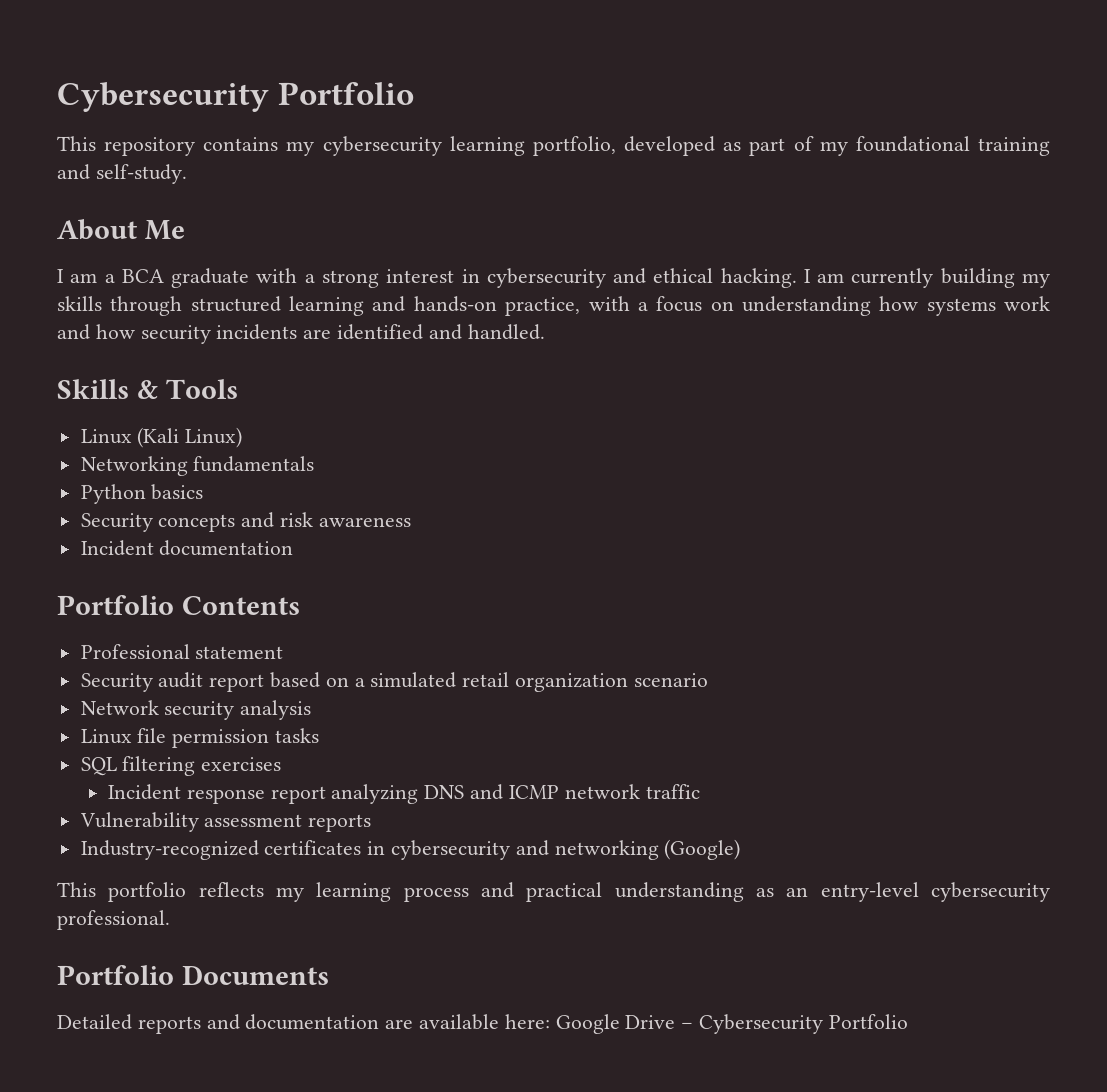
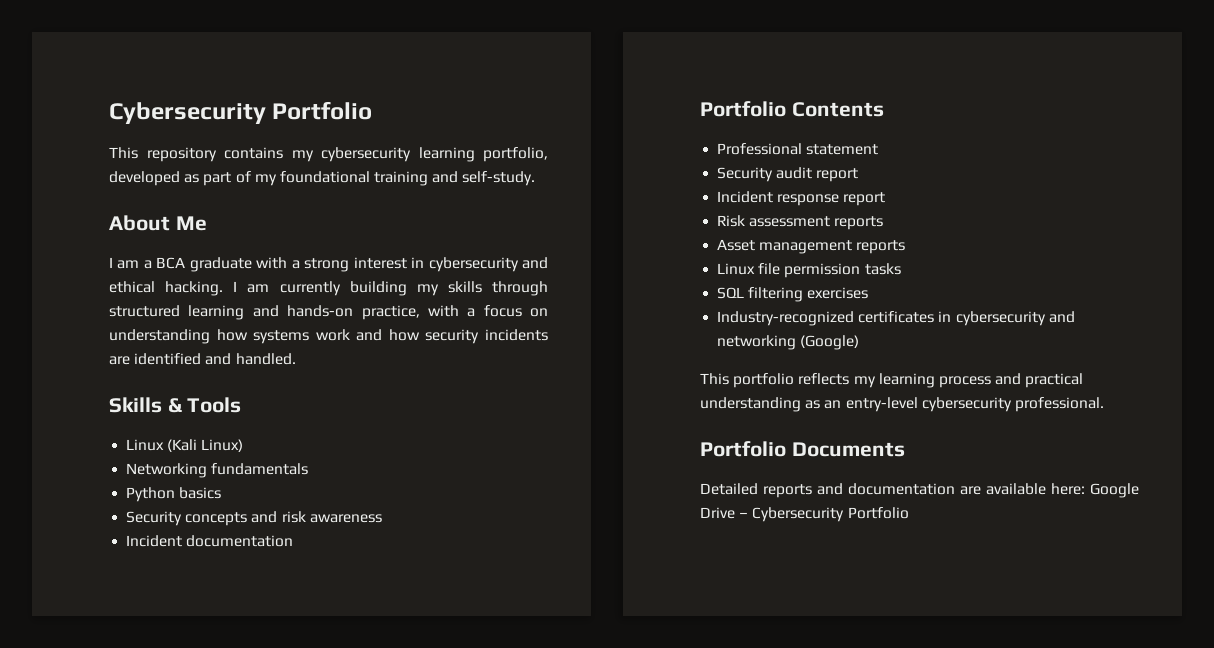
[270,672,708,692] [80,700,312,720] based on a simulated retail organization scenario // Network security analysis -> [717,191,886,206] [717,215,884,230] [717,239,906,254] // Incident response report // Risk assessment reports // Asset management reports
[108,784,700,804] [79,812,372,832] // Incident response report analyzing DNS and ICMP network traffic // Vulnerability assessment reports -> (869, 293) none

